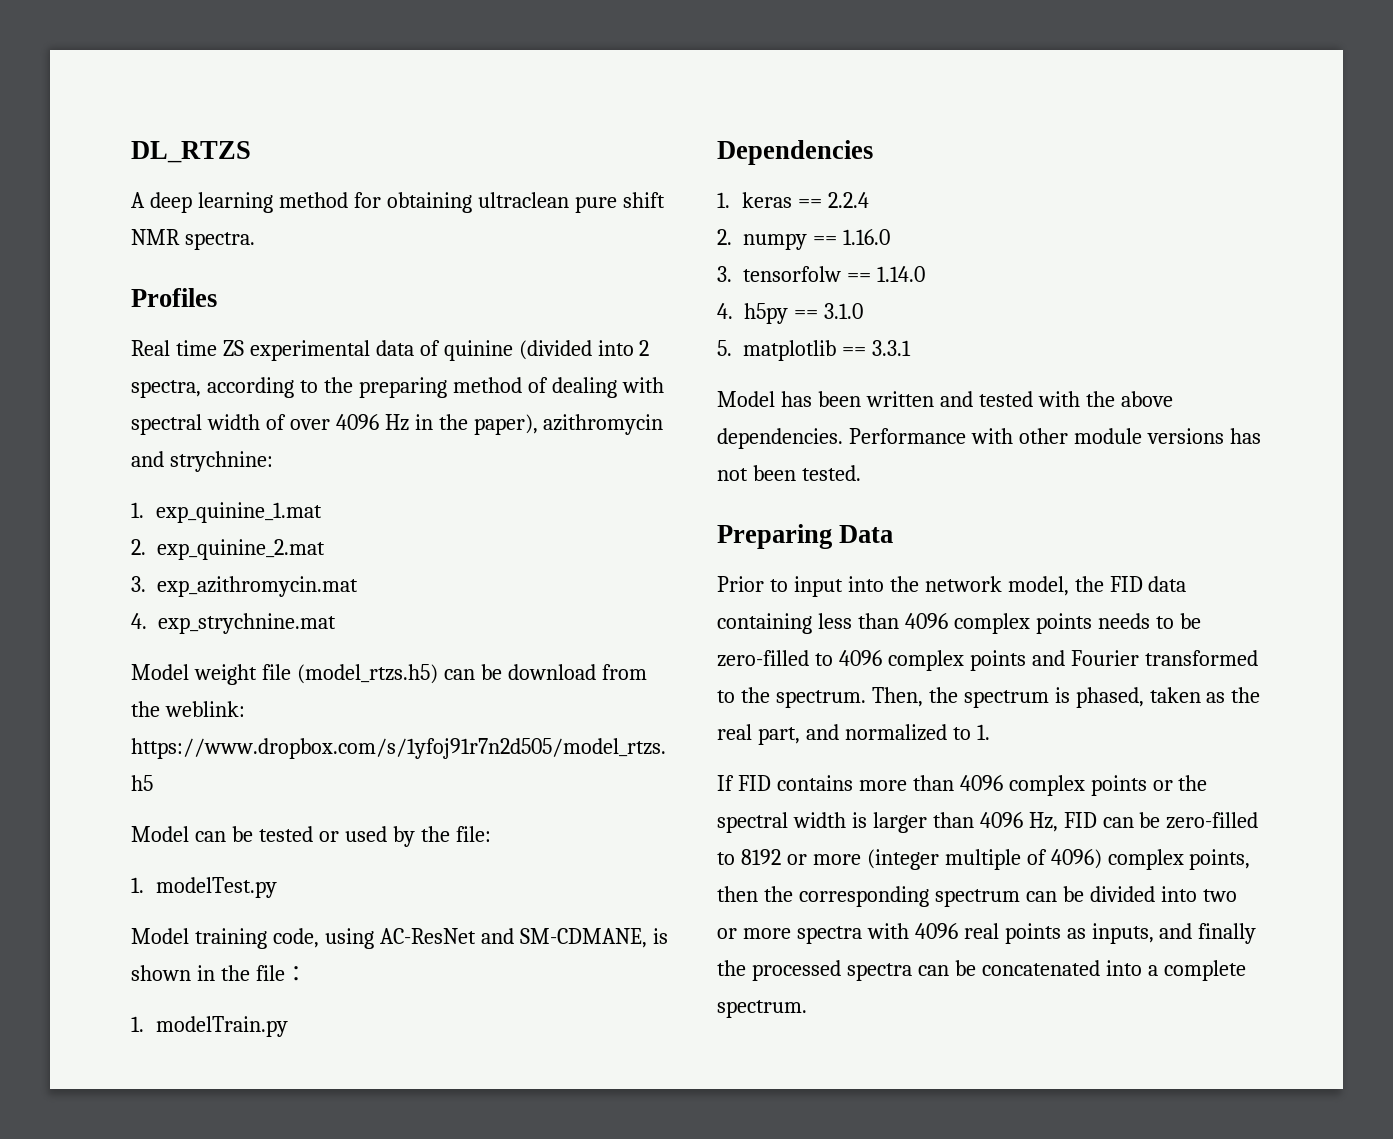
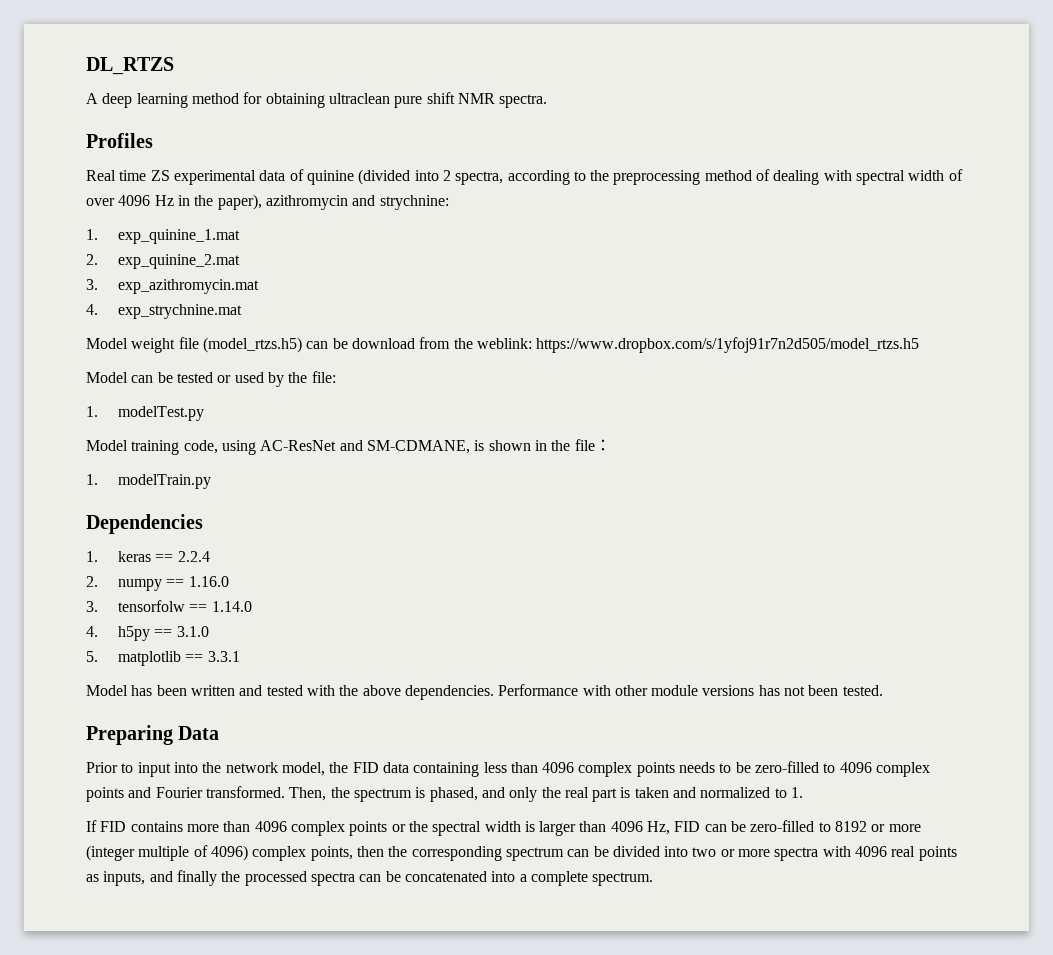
[358,377,447,398] preparing -> [613,170,701,185] preprocessing
[1144,650,1258,666] [717,687,866,708] transformed to the spectrum. -> [205,786,285,798] transformed.
[1149,687,1261,703] [717,724,800,745] taken as the real part, -> [481,787,669,802] and only the real part is taken

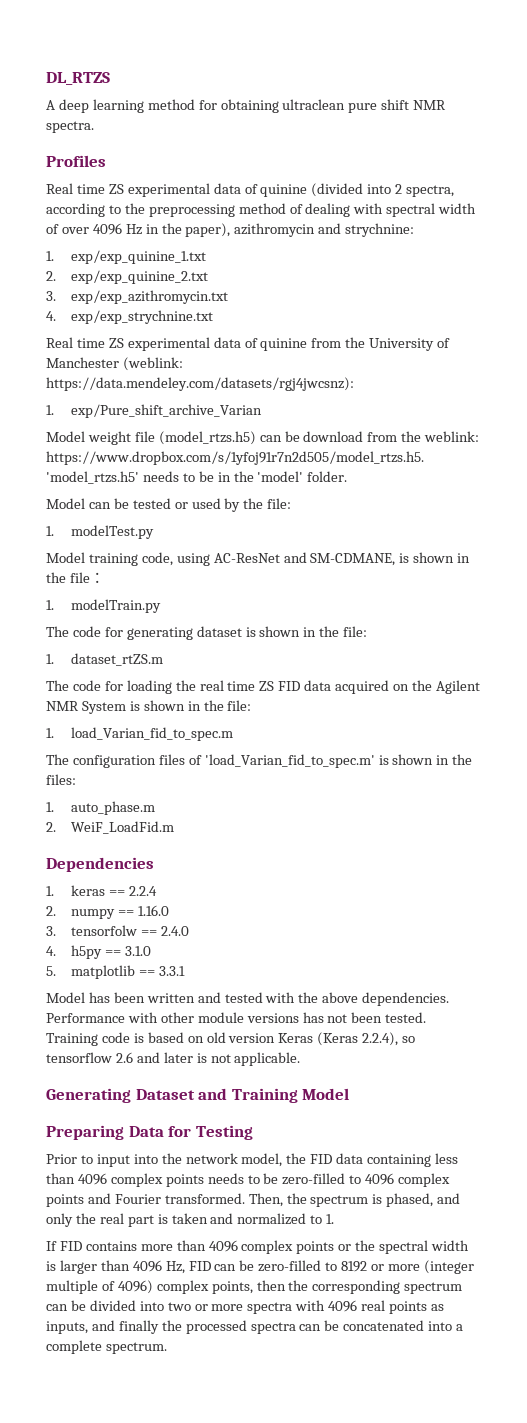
[117,229,240,244] [86,254,240,269] [86,279,259,294] [86,304,242,319] exp_quinine_1.mat // 2. exp_quinine_2.mat // 3. exp_azithromycin.mat // 4. exp_strychnine.mat -> [71,250,207,264] [46,270,209,284] [46,290,229,304] [46,310,214,324] [46,337,451,351] [46,357,183,371] [46,377,354,391] [46,404,263,418] exp/exp_quinine_1.txt // 2. exp/exp_quinine_2.txt // 3. exp/exp_azithromycin.txt // 4. exp/exp_strychnine.txt // Real time ZS experimental data of quinine from the University of Manchester (weblink: https://data.mendeley.com/datasets/rgj4jwcsnz): // 1. exp/Pure_shift_archive_Varian
[536,337,920,353] https://www.dropbox.com/s/1yfoj91r7n2d505/model_rtzs.h5 -> [46,451,424,465] [46,471,348,484] https://www.dropbox.com/s/1yfoj91r7n2d505/model_rtzs.h5. 'model_rtzs.h5' needs to be in the 'model' folder.
(211, 481) none -> [46,626,368,640] [46,653,164,666] [46,680,480,694] [46,700,252,714] [46,727,234,741] [46,754,473,768] [46,774,76,785] [46,801,156,815] [46,821,175,834] // The code for generating dataset is shown in the file: // 1. dataset_rtZS.m // The code for loading the real time ZS FID data acquired on the Agilent NMR System is shown in the file: // 1. load_Varian_fid_to_spec.m // The configuration files of 'load_Varian_fid_to_spec.m' is shown in the files: // 1. auto_phase.m // 2. WeiF_LoadFid.m
[211,601,252,612] 1.14.0 -> [161,926,190,936] 2.4.0
(883, 690) none -> [46,1032,416,1046] [46,1052,301,1066] [46,1088,350,1103] Training code is based on old version Keras (Keras 2.2.4), so tensorflow 2.6 and later is not applicable. // Generating Dataset and Training Model
(220, 733) none -> [168,1125,253,1140] for Testing

